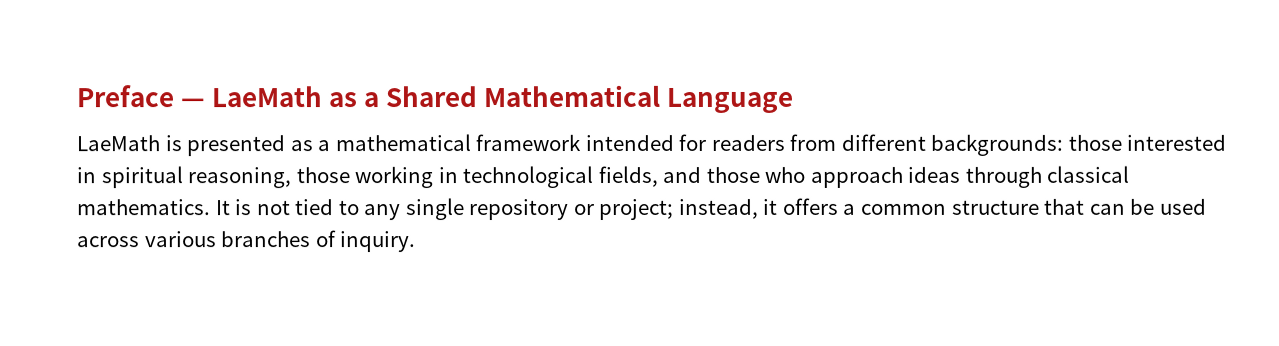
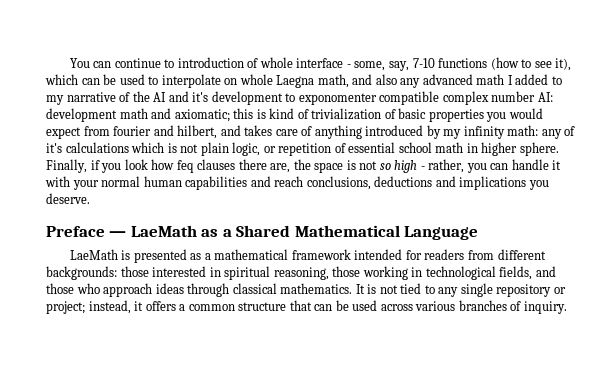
(76, 96) none -> [69,57,572,71] [45,74,562,88] [46,91,553,105] [46,108,543,122] [46,125,576,139] [46,142,559,156] [46,159,562,173] [45,176,549,190] [46,193,90,204] You can continue to introduction of whole interface - some, say, 7-10 functions (how to see it), which can be used to interpolate on whole Laegna math, and also any advanced math I added to my narrative of the AI and it's development to exponomenter compatible complex number AI: development math and axiomatic; this is kind of trivialization of basic properties you would expect from fourier and hilbert, and takes care of anything introduced by my infinity math: any of it's calculations which is not plain logic, or repetition of essential school math in higher sphere. Finally, if you look how feq clauses there are, the space is not so high - rather, you can handle it with your normal human capabilities and reach conclusions, deductions and implications you deserve. //

